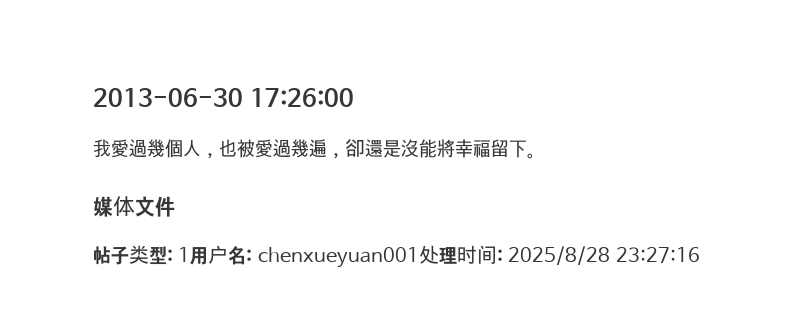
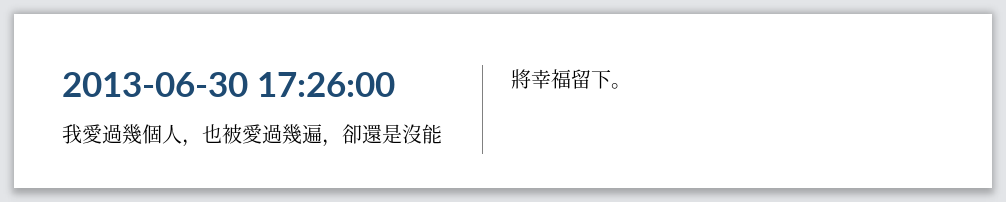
[93,196,175,217] [93,245,700,268] // 媒体文件 // 帖子类型: 1用户名: chenxueyuan001处理时间: 2025/8/28 23:27:16 -> (631, 86) none

